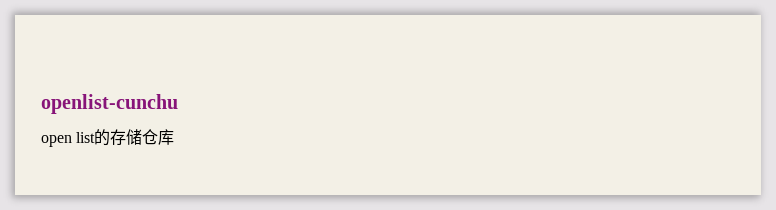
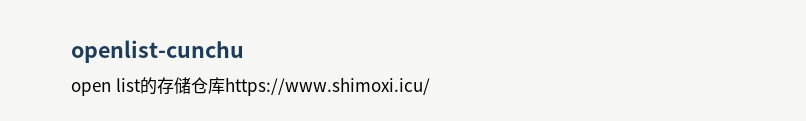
(175, 137) none -> [224,77,430,96] https://www.shimoxi.icu/

